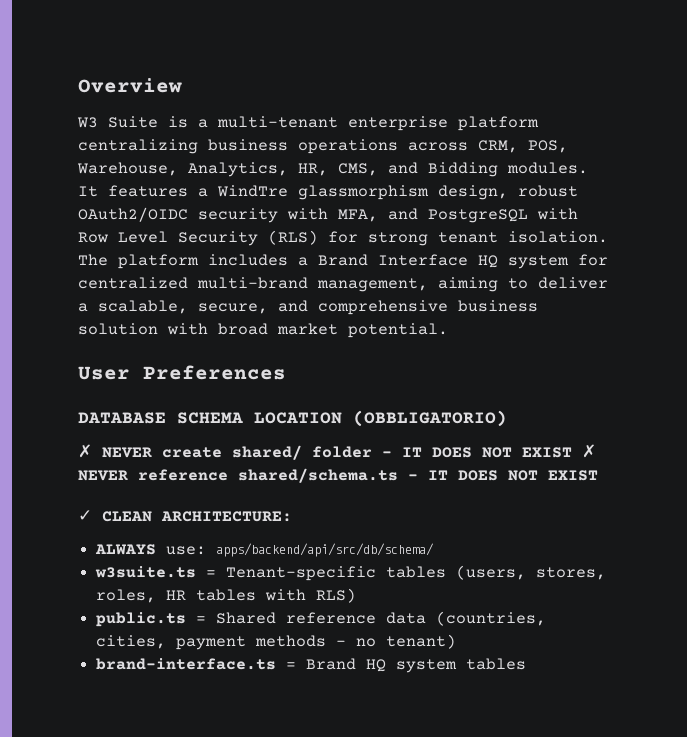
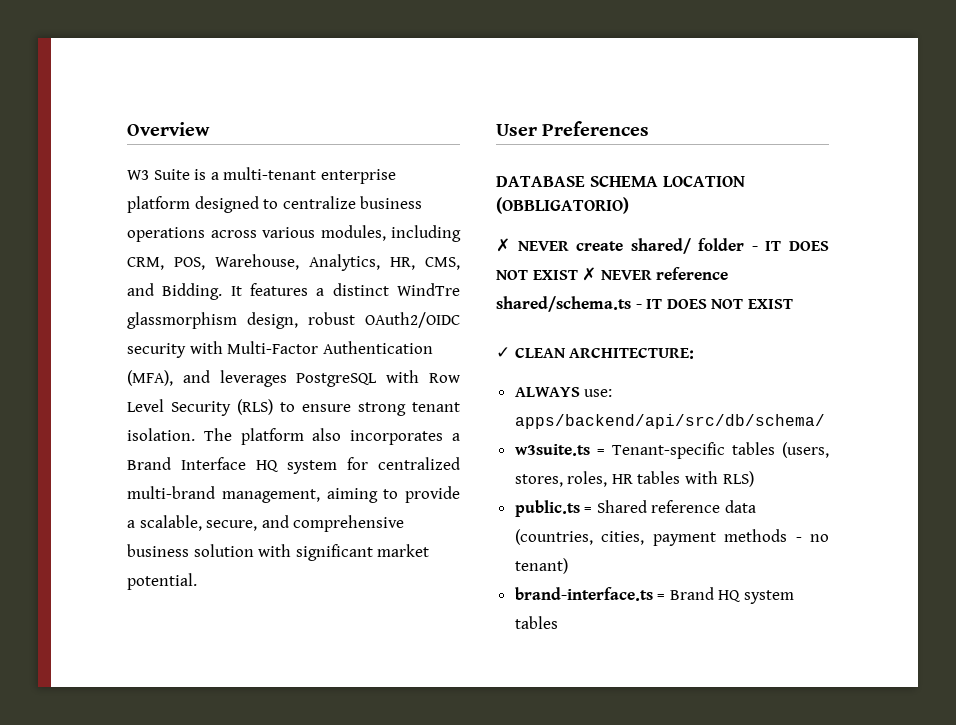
[78,139,468,154] centralizing business operations across -> [194,196,423,213] [127,225,461,242] designed to centralize business operations across various modules, including
[428,162,588,177] Bidding modules. -> [162,283,223,300] Bidding.
(208, 192) none -> [332,283,389,296] distinct
[338,208,418,222] MFA, and -> [227,341,433,354] [127,370,287,387] Multi-Factor Authentication (MFA), and leverages
[328,231,358,243] for -> [280,402,351,412] to ensure
[208,254,288,266] includes -> [312,428,444,445] also incorporates
[538,277,608,289] deliver -> [405,486,460,503] provide
[218,323,268,335] broad -> [295,544,373,561] significant

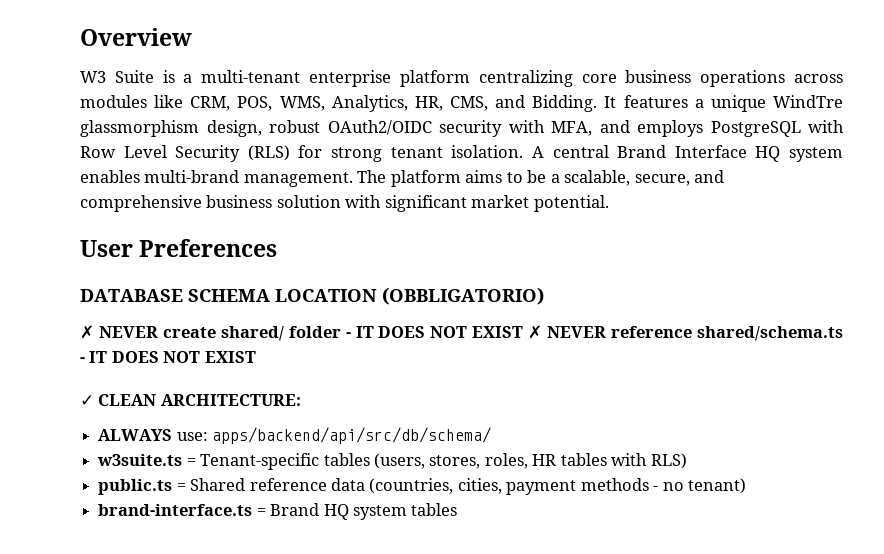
[194,196,423,213] [127,225,461,242] designed to centralize business operations across various modules, including -> [478,70,844,87] [80,95,184,108] centralizing core business operations across modules like
[215,254,299,270] Warehouse, -> [279,96,325,111] WMS,
[332,283,389,296] distinct -> [710,95,766,112] unique
[227,341,433,354] [127,370,287,387] Multi-Factor Authentication (MFA), and leverages -> [551,120,703,137] MFA, and employs
[280,402,351,412] to ensure -> [298,145,323,158] for
[203,428,461,445] [127,457,460,474] [127,486,460,503] The platform also incorporates a Brand Interface HQ system for centralized multi-brand management, aiming to provide -> [531,145,844,162] [80,170,547,187] A central Brand Interface HQ system enables multi-brand management. The platform aims to be

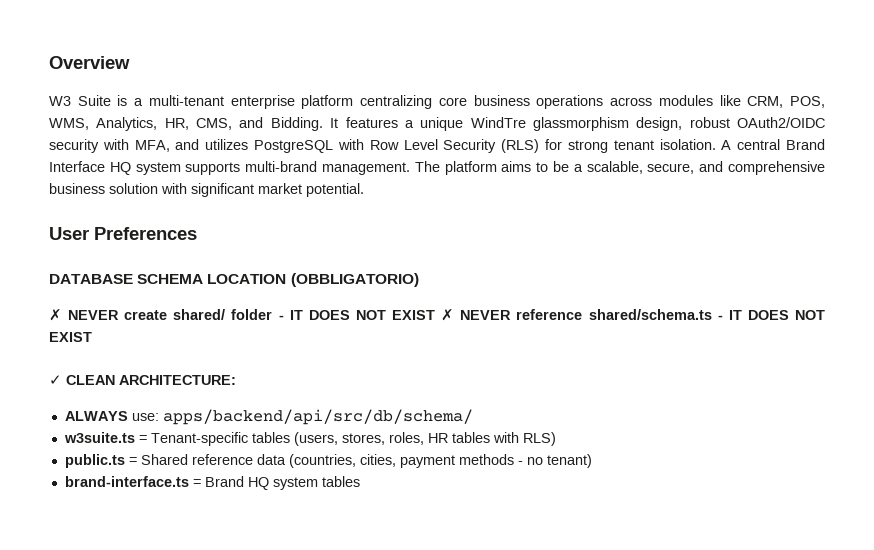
[637,120,703,137] employs -> [205,139,249,150] utilizes
[80,170,140,183] enables -> [185,162,241,175] supports

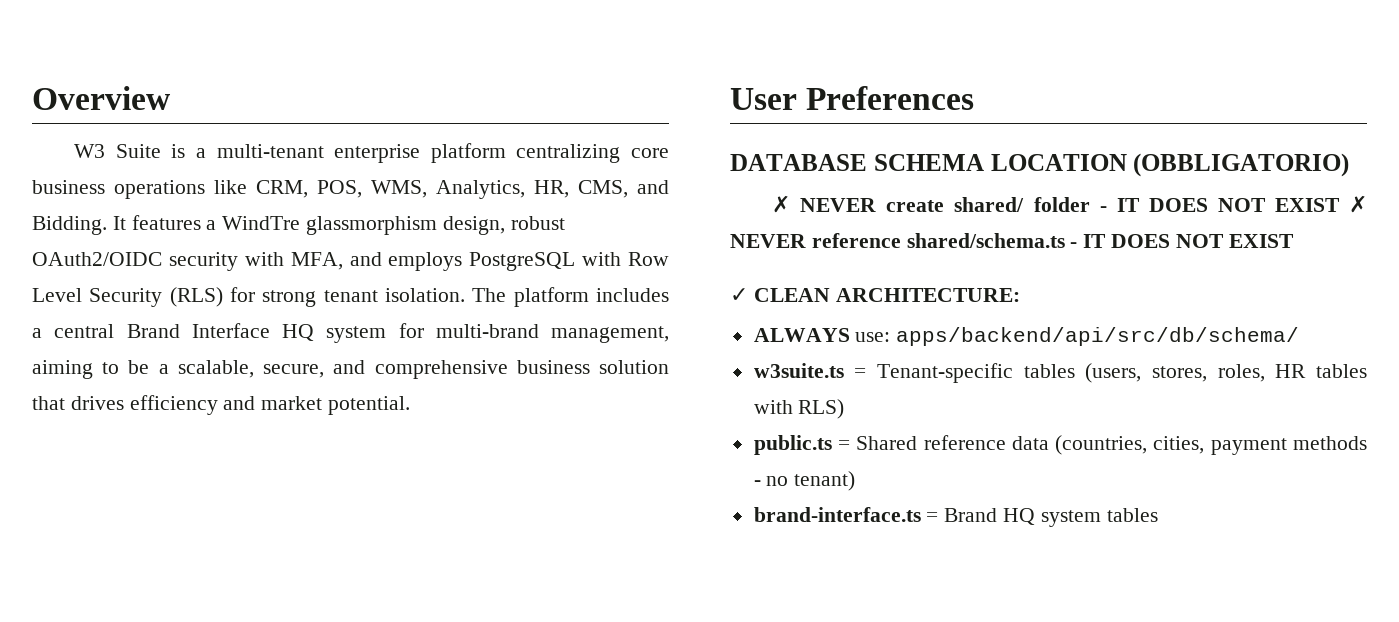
[610,95,713,106] across modules -> (205, 189) none
[420,117,464,131] unique -> (217, 225) none
[205,139,249,150] utilizes -> [388,252,463,271] employs
[721,140,732,150] A -> [472,287,669,307] [32,328,42,338] The platform includes a
[185,161,532,175] supports multi-brand management. The platform aims -> [398,323,669,343] [32,360,93,379] for multi-brand management, aiming
[161,183,254,197] with significant -> [32,395,256,415] that drives efficiency and

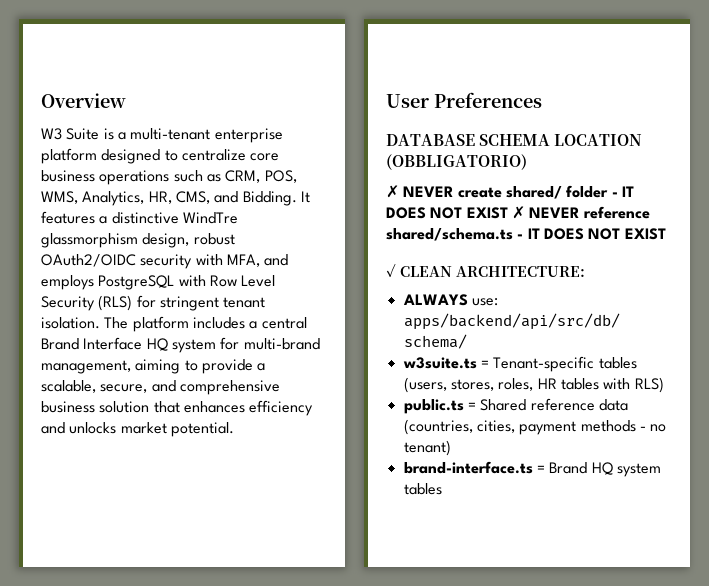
[516,144,621,163] centralizing -> [101,149,246,164] designed to centralize
[214,180,247,194] like -> [173,170,221,182] such as
(217, 225) none -> [111,212,179,224] distinctive
[262,290,317,307] strong -> [159,296,219,311] stringent
[128,360,150,374] be -> [201,359,253,374] provide
[70,396,124,410] drives -> [183,401,245,413] enhances
(256, 403) none -> [69,422,117,434] unlocks

